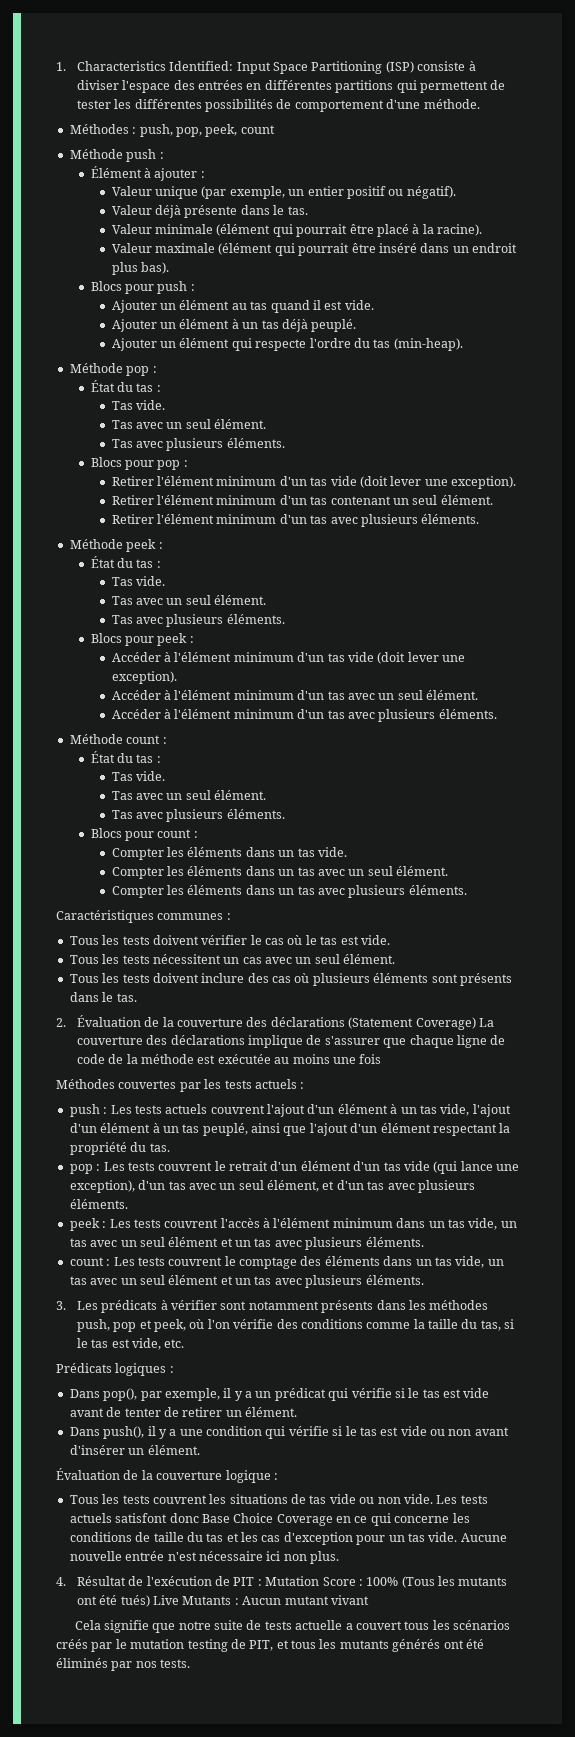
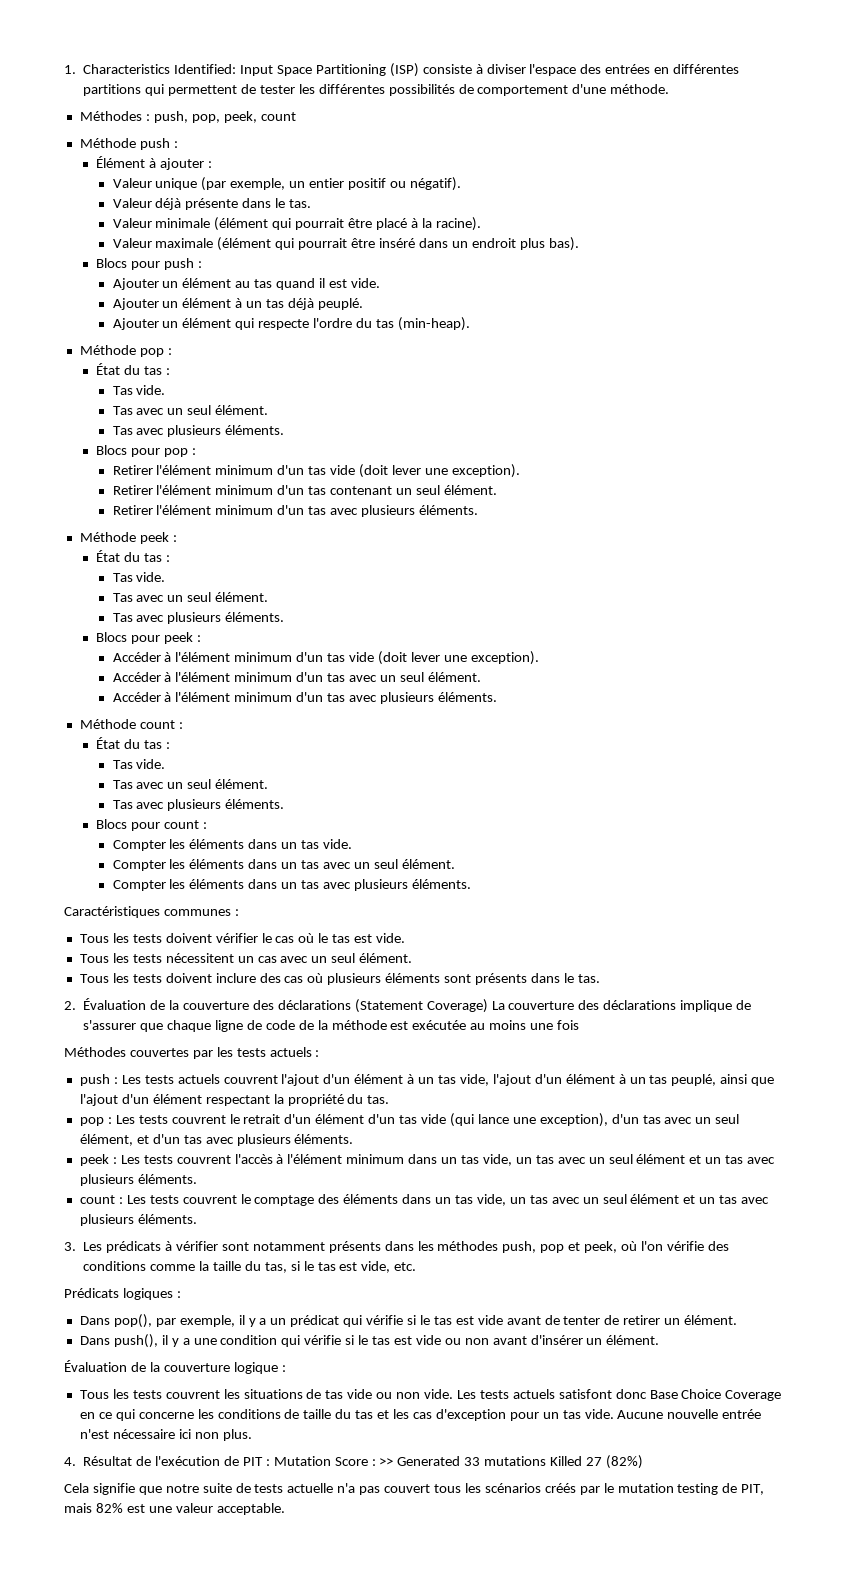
[366,1576,508,1588] [76,1595,369,1607] 100% (Tous les mutants ont été tués) Live Mutants : Aucun mutant vivant -> [379,1455,643,1469] >> Generated 33 mutations Killed 27 (82%)
[345,1623,353,1630] a -> [337,1483,381,1495] n'a pas
[276,1639,484,1652] [56,1658,191,1671] et tous les mutants générés ont été éliminés par nos tests. -> [64,1503,285,1515] mais 82% est une valeur acceptable.

